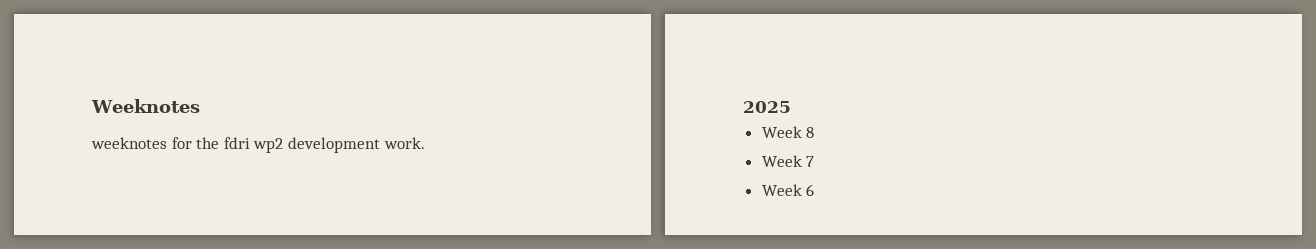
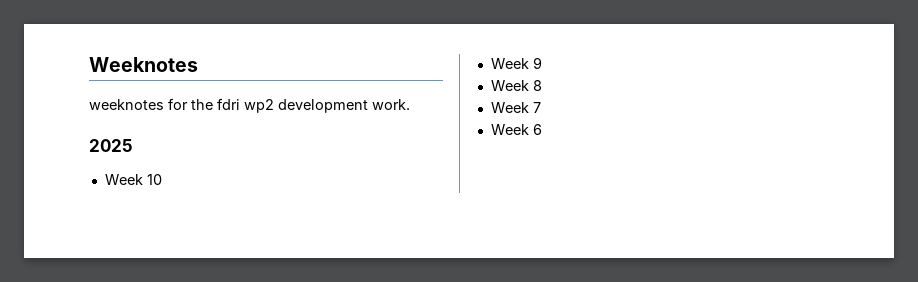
(791, 107) none -> [104,174,162,185] [490,57,542,69] // Week 10 // Week 9

